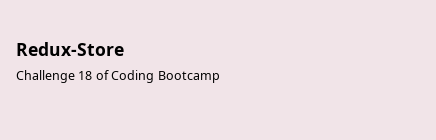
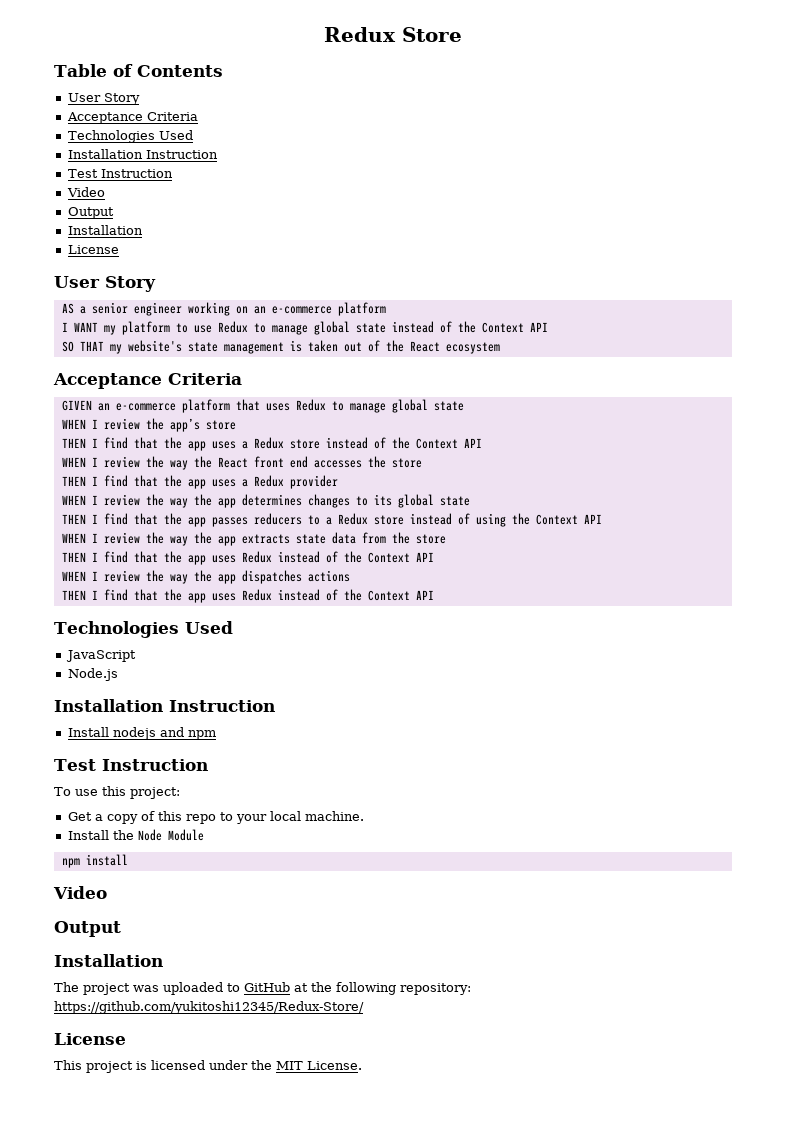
[16,42,124,56] [16,70,220,83] Redux-Store // Challenge 18 of Coding Bootcamp -> [324,27,462,42] [54,64,223,77] [67,93,140,105] [66,112,198,124] [67,130,193,143] [67,149,218,159] [67,169,173,178] [66,187,105,197] [67,207,114,219] [67,225,143,235] [67,245,119,254] [54,276,156,292] [61,302,386,316] [61,321,548,335] [61,340,500,354] [53,373,242,389] [61,399,464,413] [61,418,236,432] [61,437,482,451] [61,456,422,470] [61,475,338,489] [61,494,470,508] [61,513,602,527] [61,532,446,546] [61,551,434,565] [61,570,350,584] [61,589,434,603] [54,621,233,638] [65,650,136,662] [67,668,118,681] [54,699,275,712] [67,727,216,740] [54,759,208,771] [54,786,180,799] [67,811,364,824] [67,829,204,841] [61,854,128,868] [53,886,107,899] [54,921,121,937] [54,954,163,967] [54,982,471,995] [54,1001,364,1014] [54,1033,126,1045] [54,1060,362,1073] Redux Store // Table of Contents // User Story // Acceptance Criteria // Technologies Used // Installation Instruction // Test Instruction // Video // Output // Installation // License // User Story // AS a senior engineer working on an e-commerce platform // I WANT my platform to use Redux to manage global state instead of the Context API // SO THAT my website's state management is taken out of the React ecosystem // Acceptance Criteria // GIVEN an e-commerce platform that uses Redux to manage global state // WHEN I review the app’s store // THEN I find that the app uses a Redux store instead of the Context API // WHEN I review the way the React front end accesses the store // THEN I find that the app uses a Redux provider // WHEN I review the way the app determines changes to its global state // THEN I find that the app passes reducers to a Redux store instead of using the Context API // WHEN I review the way the app extracts state data from the store // THEN I find that the app uses Redux instead of the Context API // WHEN I review the way the app dispatches actions // THEN I find that the app uses Redux instead of the Context API // Technologies Used // JavaScript // Node.js // Installation Instruction // Install nodejs and npm // Test Instruction // To use this project: // Get a copy of this repo to your local machine. // Install the Node Module // npm install // Video // Output // Installation // The project was uploaded to GitHub at the following repository: https://github.com/yukitoshi12345/Redux-Store/ // License // This project is licensed under the MIT License.

